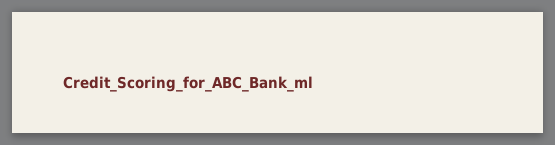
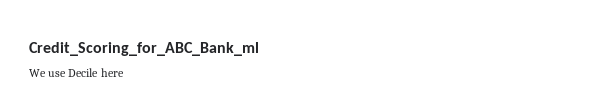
(313, 84) none -> [29,68,124,77] // We use Decile here

